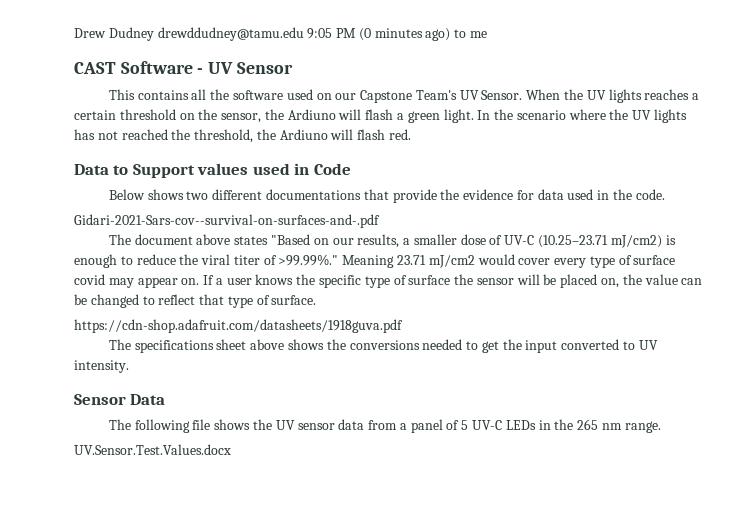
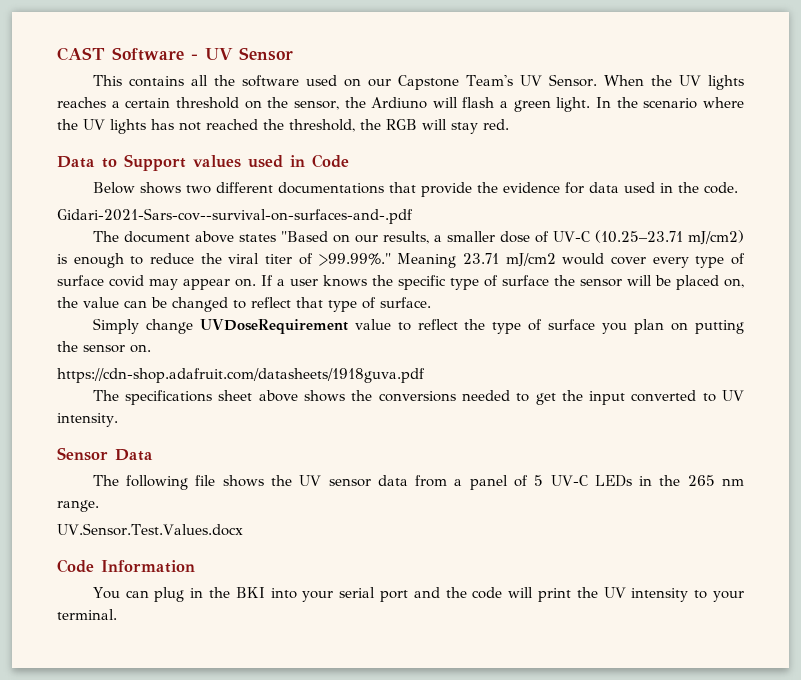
[74,27,488,41] Drew Dudney drewddudney@tamu.edu 9:05 PM (0 minutes ago) to me // -> (57, 54) none
[279,129,386,140] Ardiuno will flash -> [386,119,478,134] RGB will stay
(317, 300) none -> [92,318,744,334] [57,341,151,353] // Simply change UVDoseRequirement value to reflect the type of surface you plan on putting the sensor on.
(231, 449) none -> [57,559,195,573] [92,587,745,602] [57,609,117,620] // Code Information // You can plug in the BKI into your serial port and the code will print the UV intensity to your terminal.

